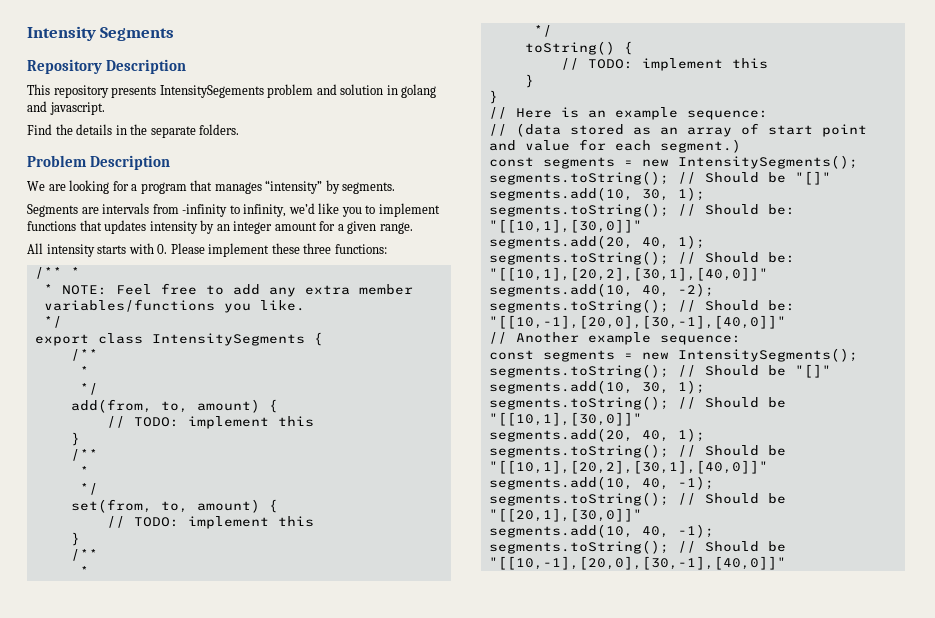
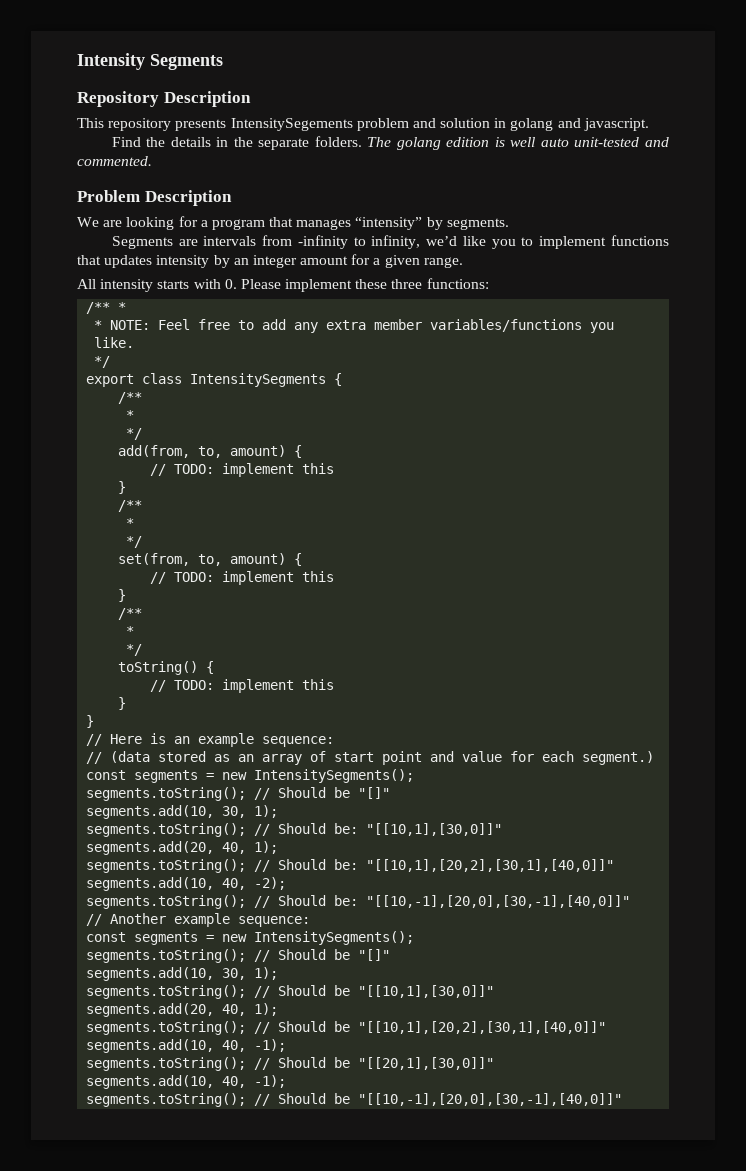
(240, 129) none -> [367,137,670,150] [77,156,152,166] The golang edition is well auto unit-tested and commented.

